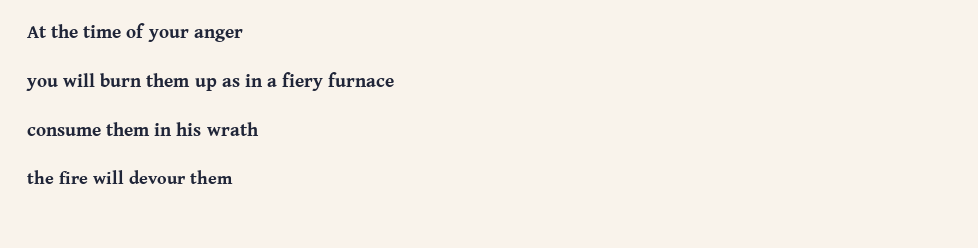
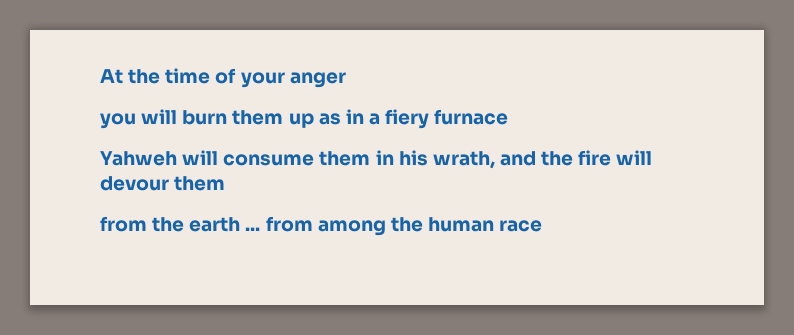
(395, 79) none -> [100,150,219,166] Yahweh will
[206,122,259,136] wrath // -> [432,151,536,169] wrath, and
(233, 177) none -> [100,216,543,236] // from the earth ... from among the human race

